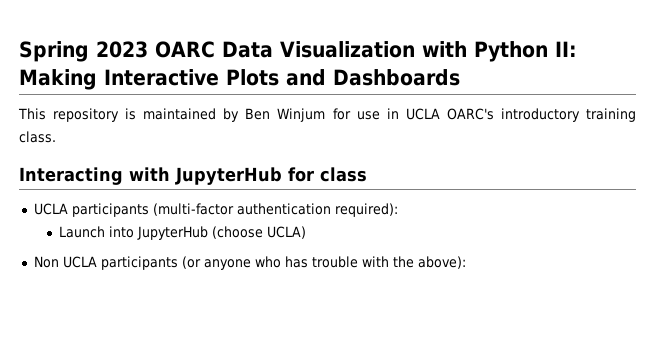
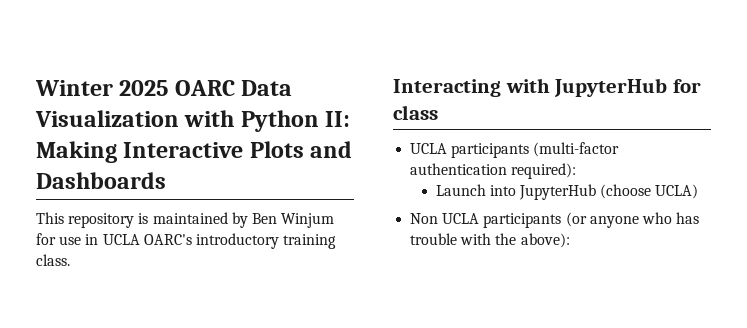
[19,41,148,62] Spring 2023 -> [35,80,169,96] Winter 2025

